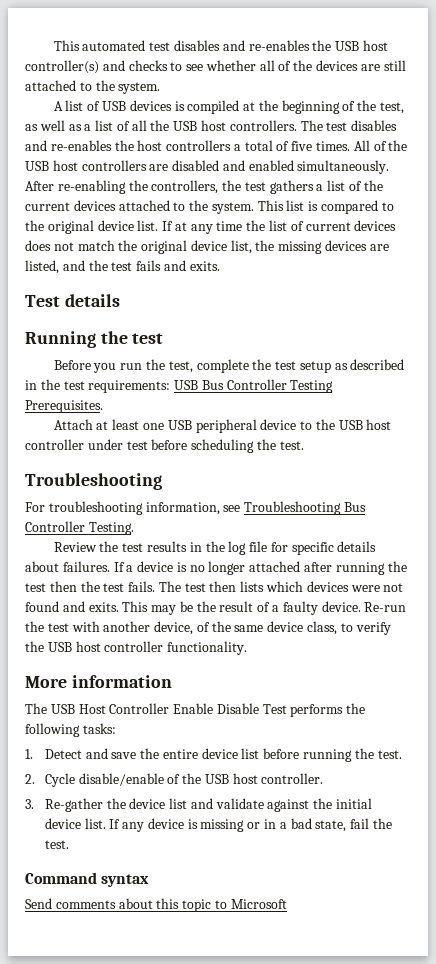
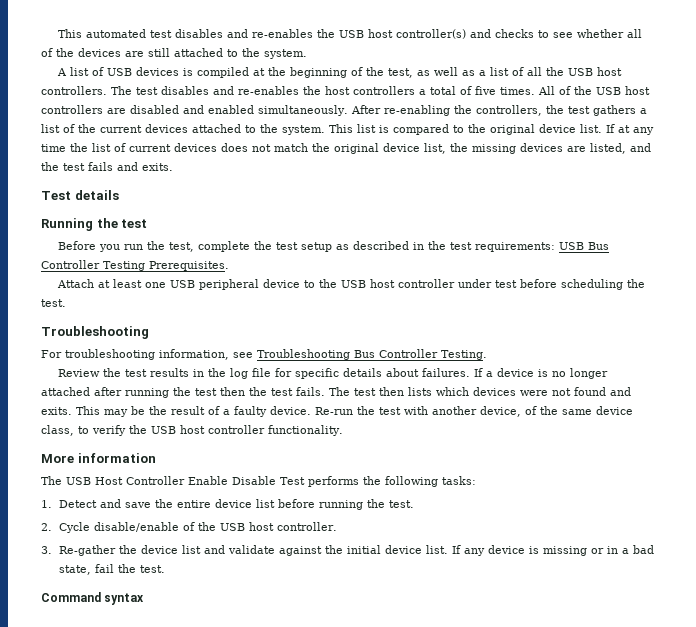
[25,898,287,912] // Send comments about this topic to Microsoft -> (145, 599) none

